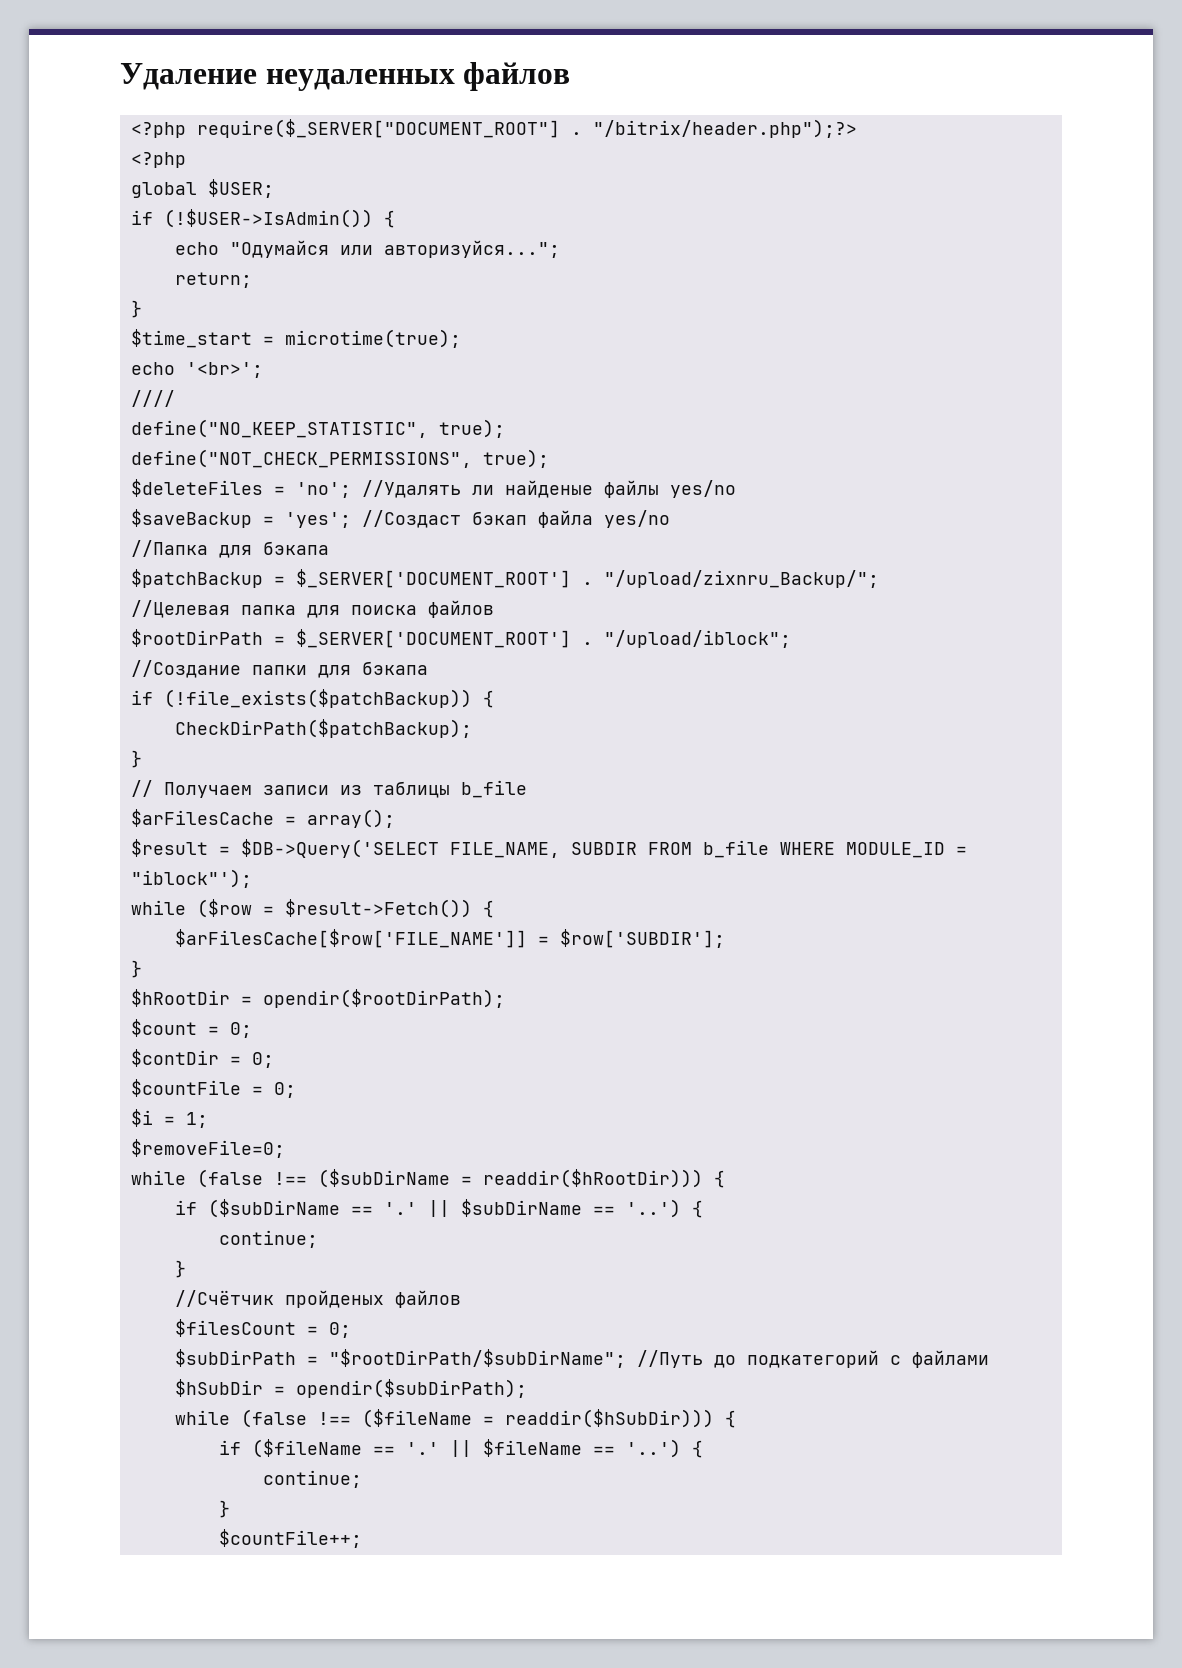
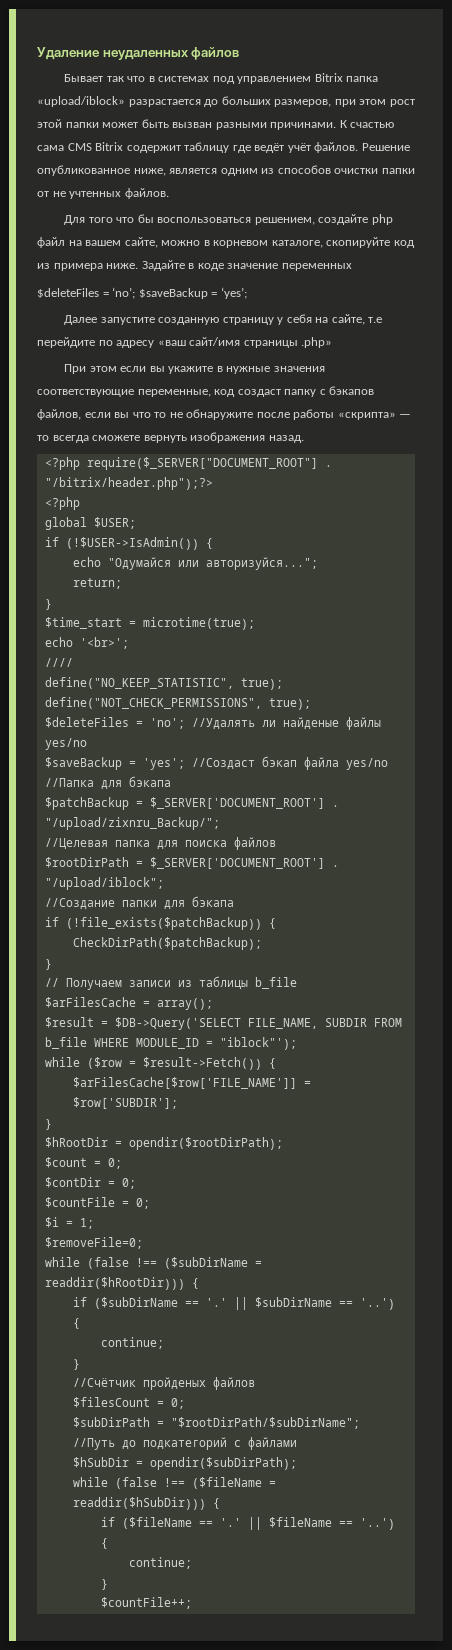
(571, 76) none -> [64,73,379,84] [37,96,415,107] [37,119,395,130] [37,142,410,153] [37,165,415,176] [37,188,169,199] [64,214,393,225] [37,237,415,248] [37,260,352,271] [37,287,247,299] [64,314,383,325] [37,337,333,348] [64,364,325,374] [37,386,375,397] [37,409,412,420] [37,432,304,443] // Бывает так что в системах под управлением Bitrix папка «upload/iblock» разрастается до больших размеров, при этом рост этой папки может быть вызван разными причинами. К счастью сама CMS Bitrix содержит таблицу где ведёт учёт файлов. Решение опубликованное ниже, является одним из способов очистки папки от не учтенных файлов. // Для того что бы воспользоваться решением, создайте php файл на вашем сайте, можно в корневом каталоге, скопируйте код из примера ниже. Задайте в коде значение переменных // $deleteFiles = ‘no’; $saveBackup = ‘yes’; // Далее запустите созданную страницу у себя на сайте, т.е перейдите по адресу «ваш сайт/имя страницы .php» // При этом если вы укажите в нужные значения соответствующие переменные, код создаст папку с бэкапов файлов, если вы что то не обнаружите после работы «скрипта» — то всегда сможете вернуть изображения назад.

